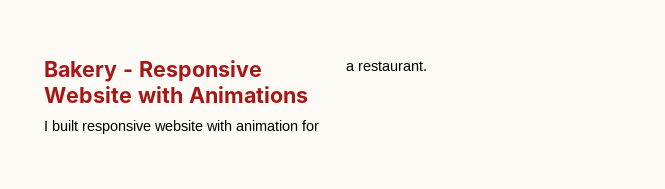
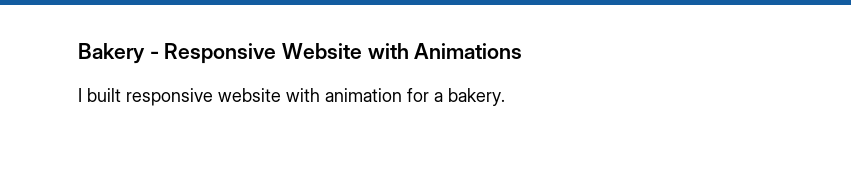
[358,61,427,71] restaurant. -> [448,88,505,106] bakery.

